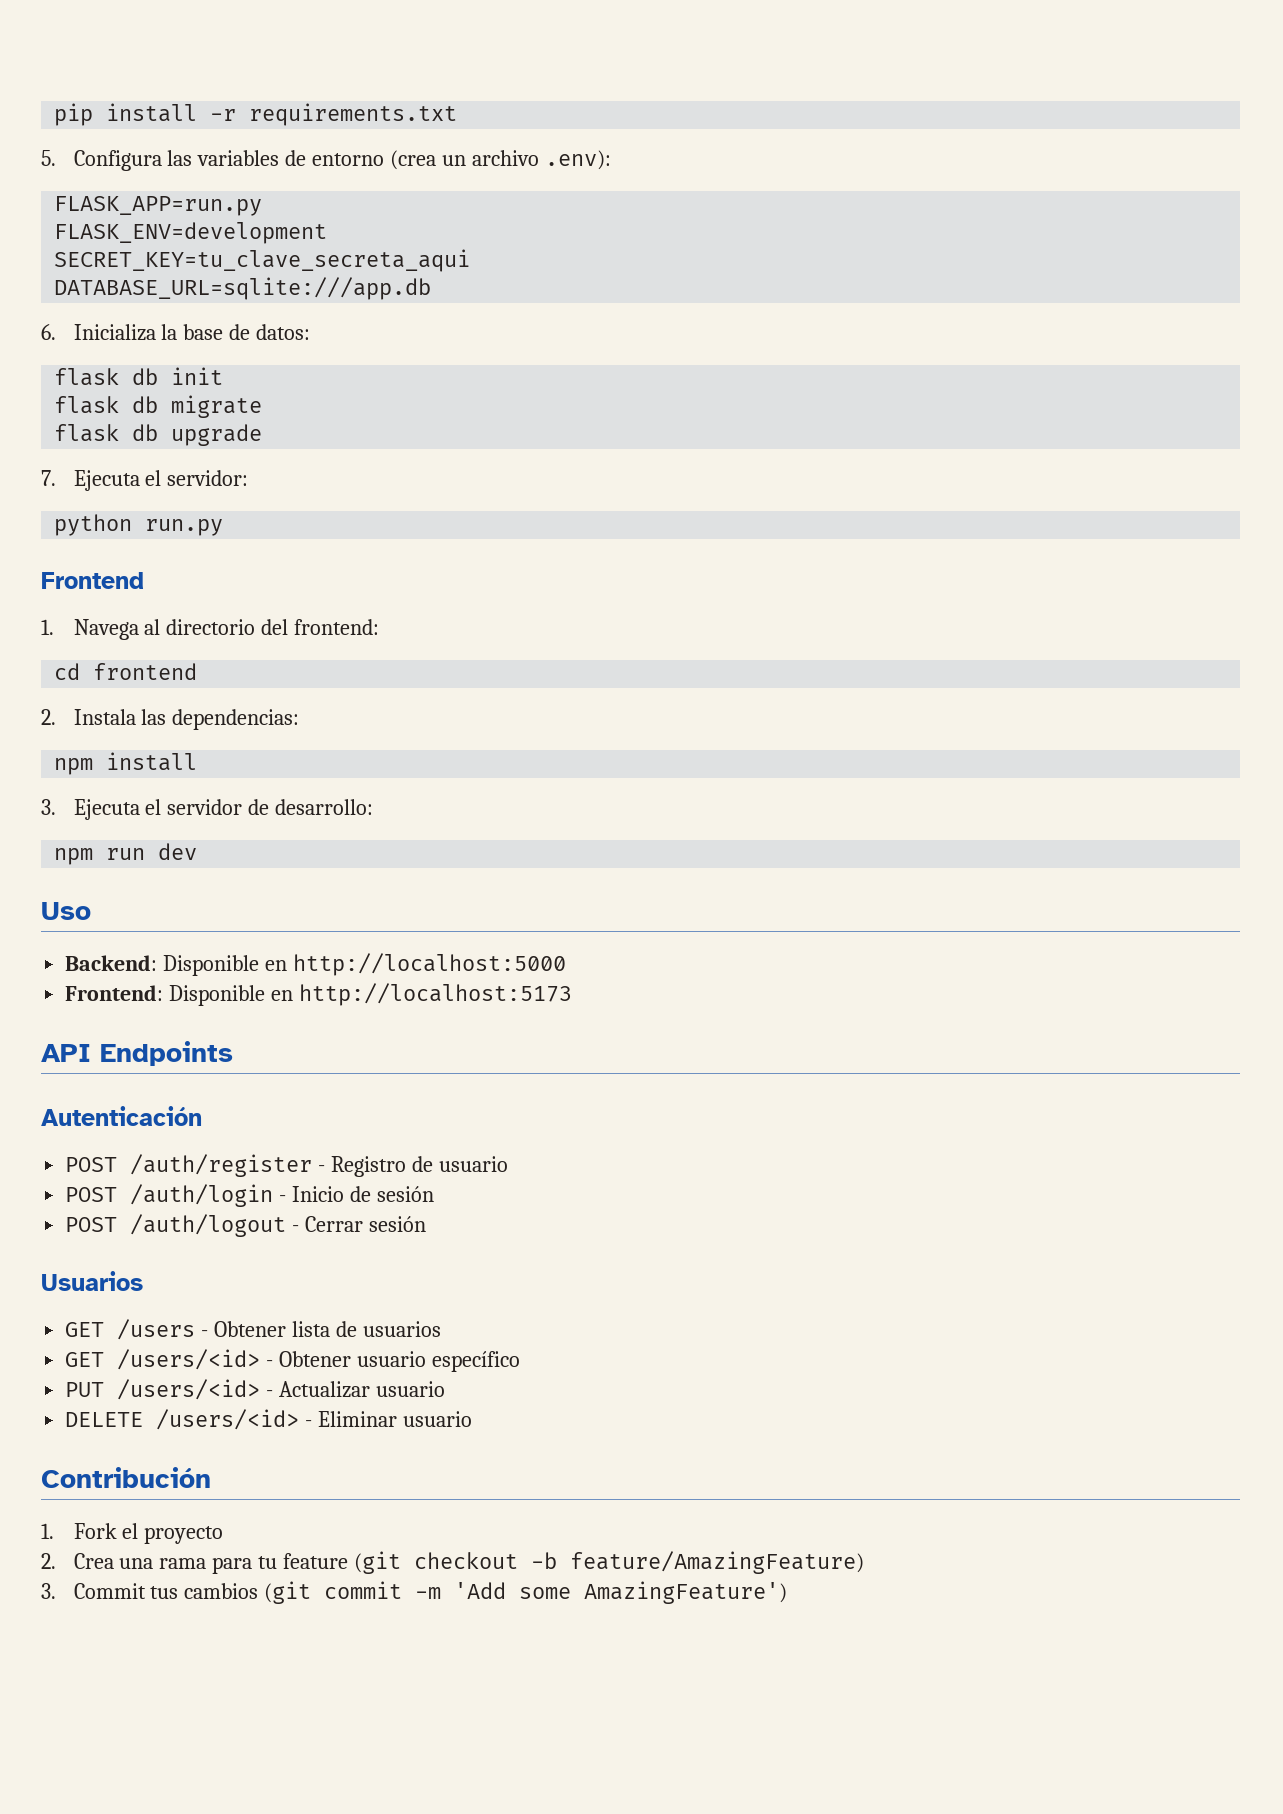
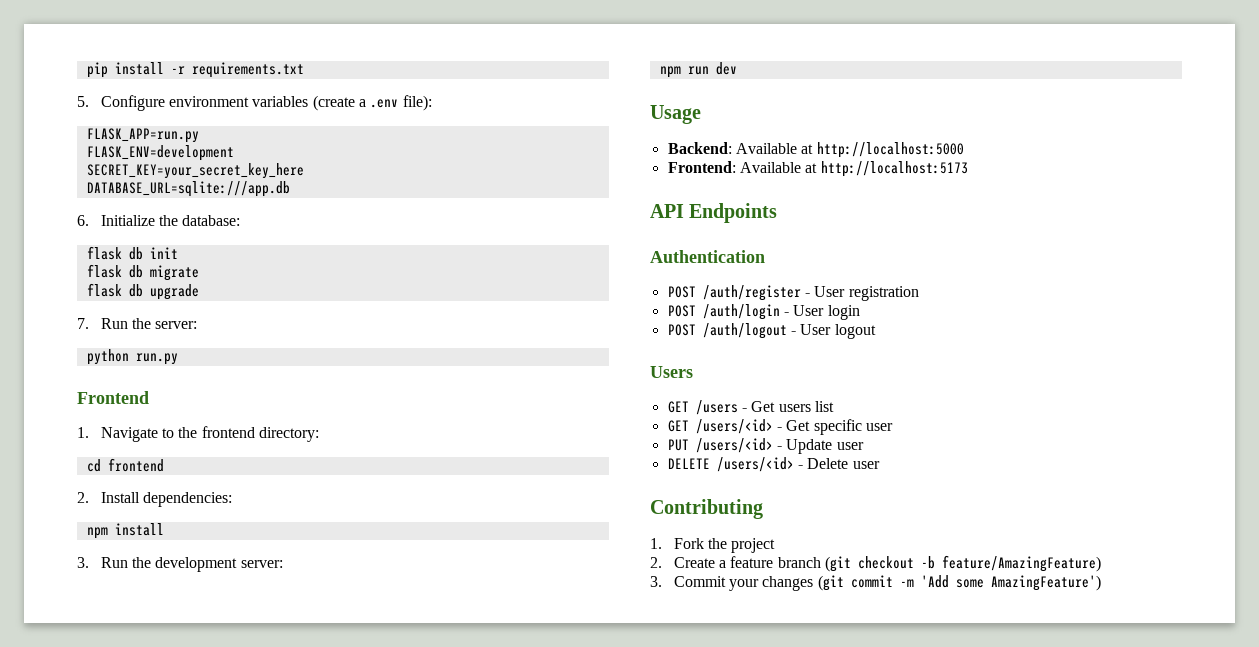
[73,150,612,171] Configura las variables de entorno (crea un archivo .env): -> [100,95,432,111] Configure environment variables (create a .env file):
[54,249,471,272] SECRET_KEY=tu_clave_secreta_aqui -> [86,163,304,179] SECRET_KEY=your_secret_key_here
[73,324,311,341] Inicializa la base de datos: -> [100,215,241,226] Initialize the database:
[73,470,249,491] Ejecuta el servidor: -> [100,318,198,329] Run the server:
[73,619,380,640] Navega al directorio del frontend: -> [100,426,319,442] Navigate to the frontend directory:
[73,709,300,730] Instala las dependencias: -> [100,492,232,507] Install dependencies:
[73,799,374,820] Ejecuta el servidor de desarrollo: -> [100,557,283,572] Run the development server:
[41,902,91,920] Uso -> [650,105,701,124] Usage
[163,955,288,976] Disponible en -> [735,143,814,154] Available at
[169,985,294,1006] Disponible en -> [739,162,818,173] Available at
[41,1106,202,1126] Autenticación -> [650,250,765,263] Authentication
[331,1156,508,1177] Registro de usuario -> [814,286,919,301] User registration
[292,1186,434,1202] Inicio de sesión -> [793,305,860,320] User login
[305,1216,427,1232] [41,1271,143,1291] Cerrar sesión // Usuarios -> [800,324,876,339] [650,366,693,378] User logout // Users
[214,1321,441,1337] Obtener lista de usuarios -> [751,401,834,412] Get users list
[279,1351,520,1372] Obtener usuario específico -> [786,419,893,435] Get specific user
[279,1381,446,1398] Actualizar usuario -> [786,439,864,454] Update user
[318,1411,473,1427] [41,1467,211,1488] Eliminar usuario // Contribución -> [807,458,880,469] [650,499,763,519] Delete user // Contributing
[122,1523,224,1544] [41,1553,349,1574] el proyecto // 2. Crea una rama para tu feature -> [707,538,776,553] [650,556,821,568] the project // 2. Create a feature branch
[150,1583,259,1599] tus cambios -> [728,576,814,591] your changes

